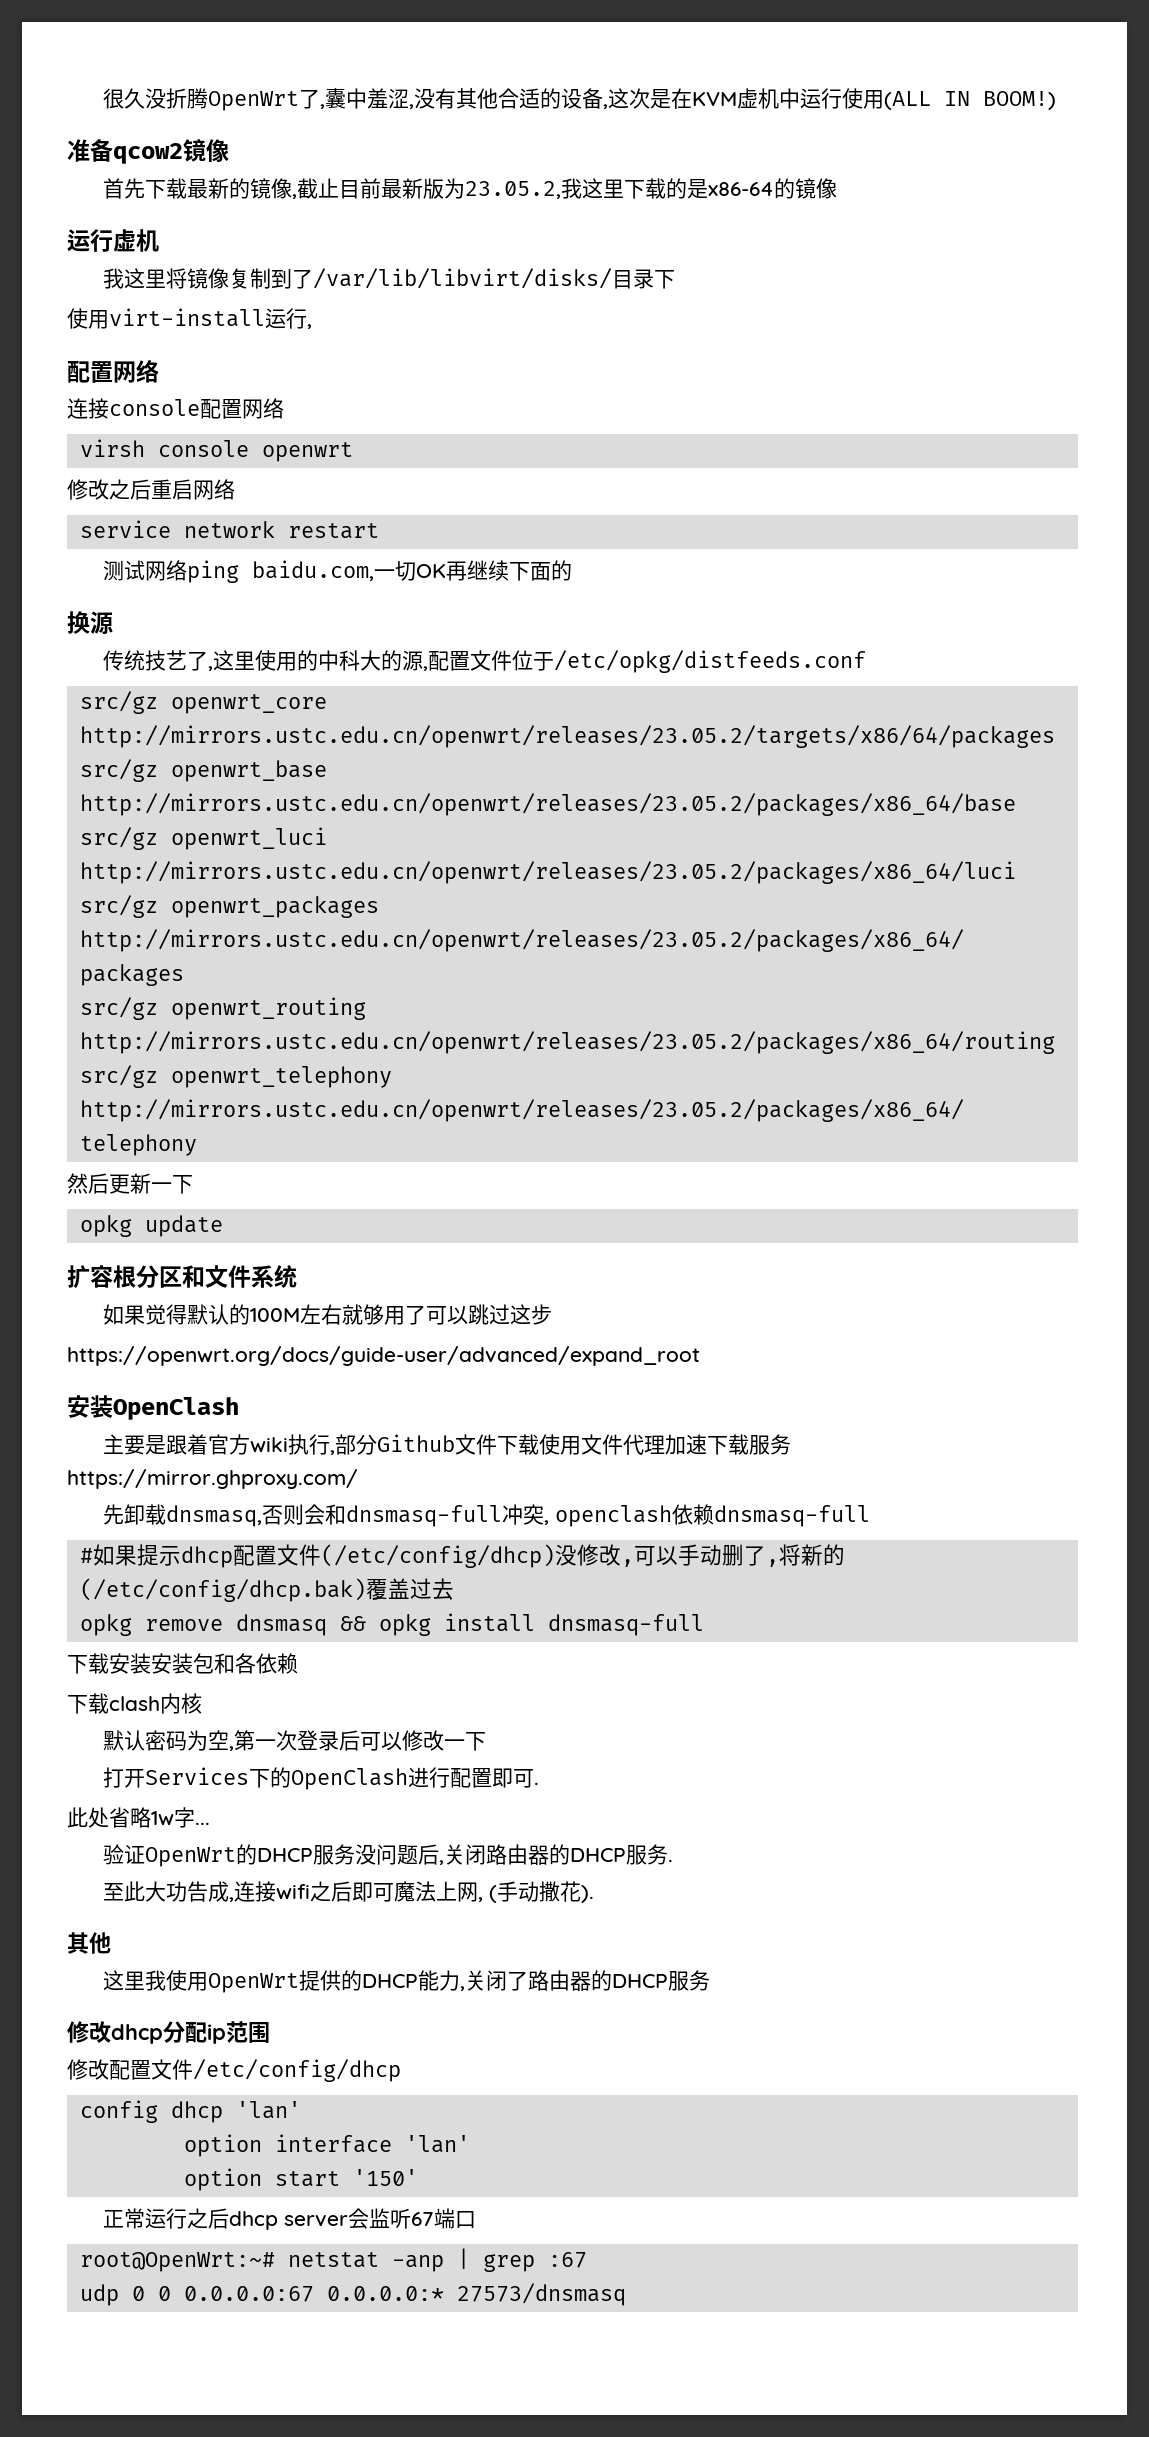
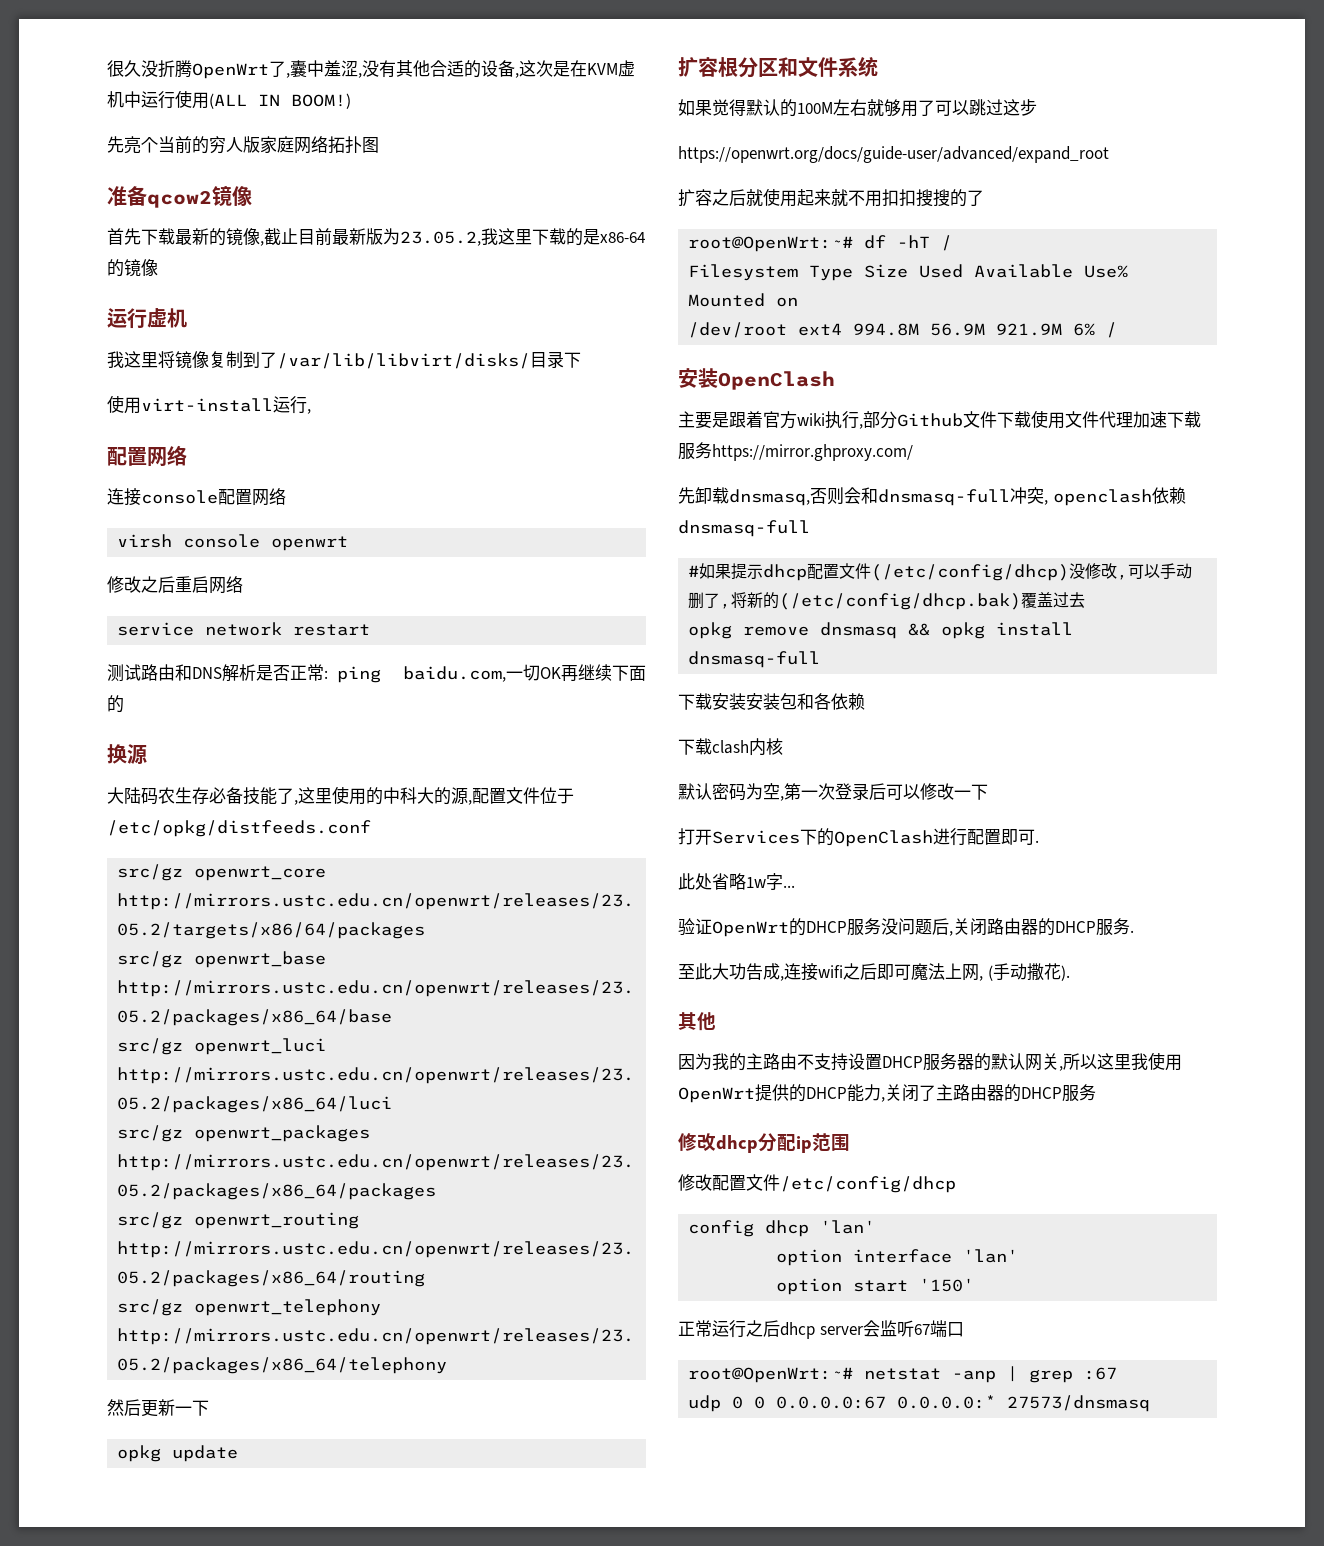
(1056, 100) none -> [107,136,379,154] // 先亮个当前的穷人版家庭网络拓扑图
[144,560,187,581] 网络 -> [141,664,328,682] 路由和DNS解析是否正常:
[102,650,187,671] 传统技艺 -> [107,787,277,805] 大陆码农生存必备技能
(700, 1356) none -> [678,188,984,207] [688,235,953,252] [688,264,1129,281] [688,293,799,307] [688,322,1118,338] // 扩容之后就使用起来就不用扣扣搜搜的了 // root@OpenWrt:~# df -hT / // Filesystem Type Size Used Available Use% Mounted on // /dev/root ext4 994.8M 56.9M 921.9M 6% /
(111, 1943) none -> [678,1053,1097,1071] 因为我的主路由不支持设置DHCP服务器的默认网关,所以
(528, 1981) none -> [936,1084,953,1101] 主

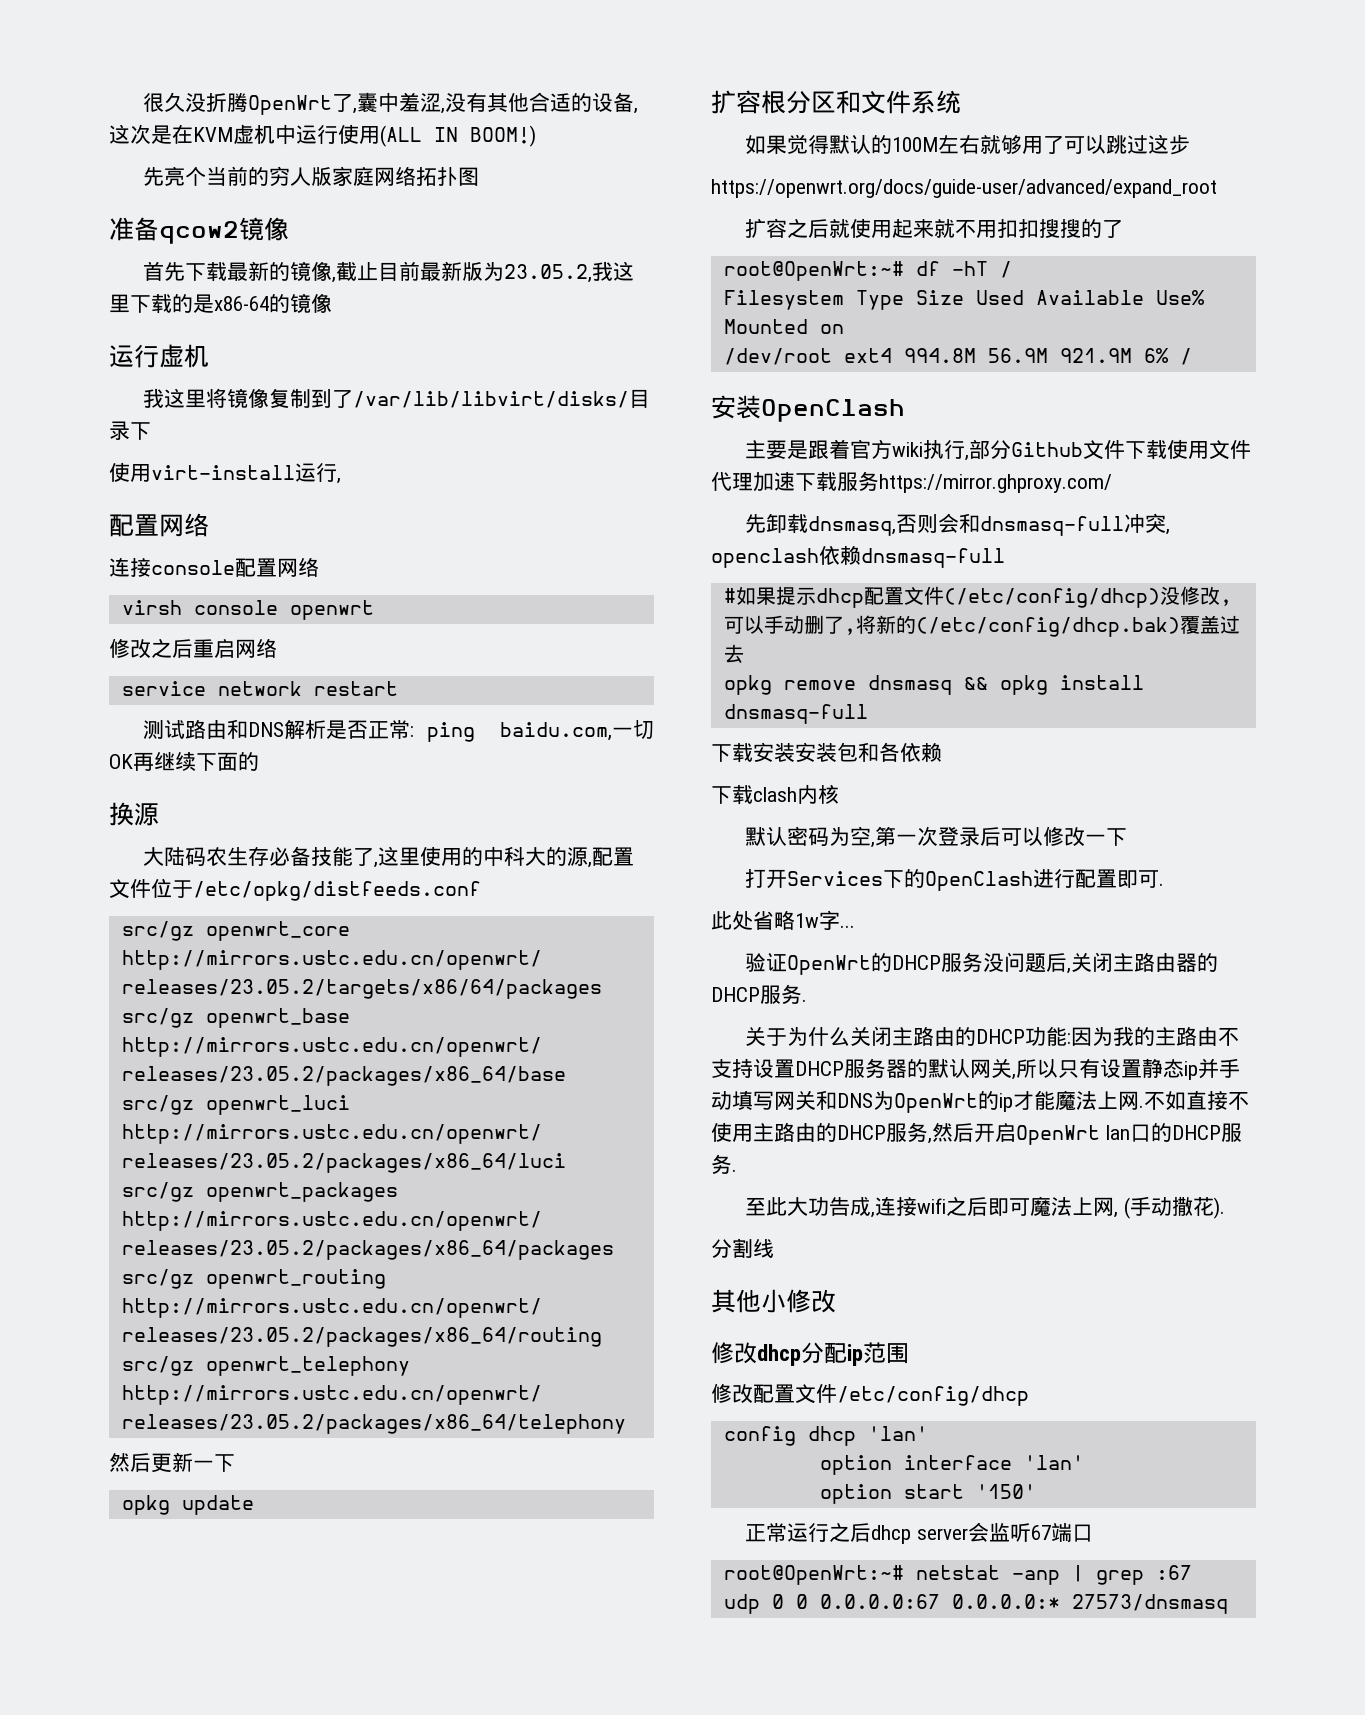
(987, 927) none -> [1113,953,1135,972] 主
(1134, 931) none -> [745,1026,1240,1047] [711,1058,1240,1080] [711,1090,1249,1113] [711,1122,1242,1145] [711,1154,737,1174] // 关于为什么关闭主路由的DHCP功能:因为我的主路由不支持设置DHCP服务器的默认网关,所以只有设置静态ip并手动填写网关和DNS为OpenWrt的ip才能魔法上网.不如直接不使用主路由的DHCP服务,然后开启OpenWrt lan口的DHCP服务.
[678,1012,716,1031] [678,1052,1182,1071] [678,1084,1096,1103] // 其他 // 因为我的主路由不支持设置DHCP服务器的默认网关,所以这里我使用OpenWrt提供的DHCP能力,关闭了主路由器的DHCP服务 -> [711,1238,774,1258] [711,1289,836,1313] // 分割线 // 其他小修改

